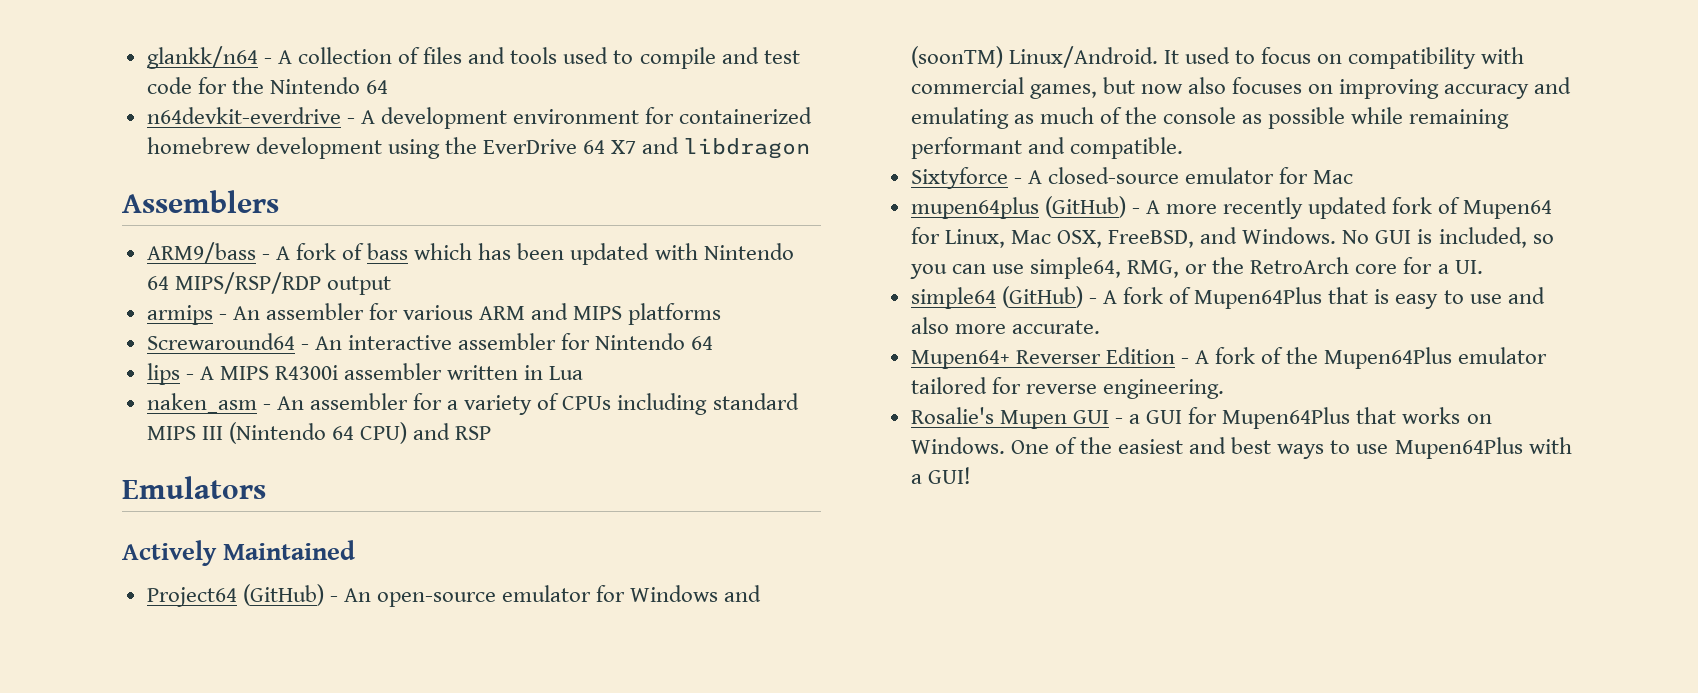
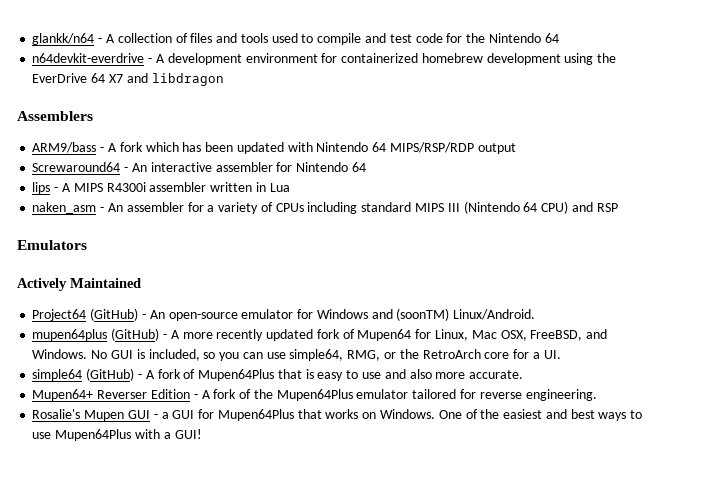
[342,243,409,260] of bass -> (143, 147) none
[146,303,722,325] // armips - An assembler for various ARM and MIPS platforms -> (516, 148) none
[1163,47,1525,69] [910,77,1572,99] [910,107,1510,129] [910,137,1183,159] [910,167,1354,189] It used to focus on compatibility with commercial games, but now also focuses on improving accuracy and emulating as much of the console as possible while remaining performant and compatible. // Sixtyforce - A closed-source emulator for Mac -> (536, 314) none

